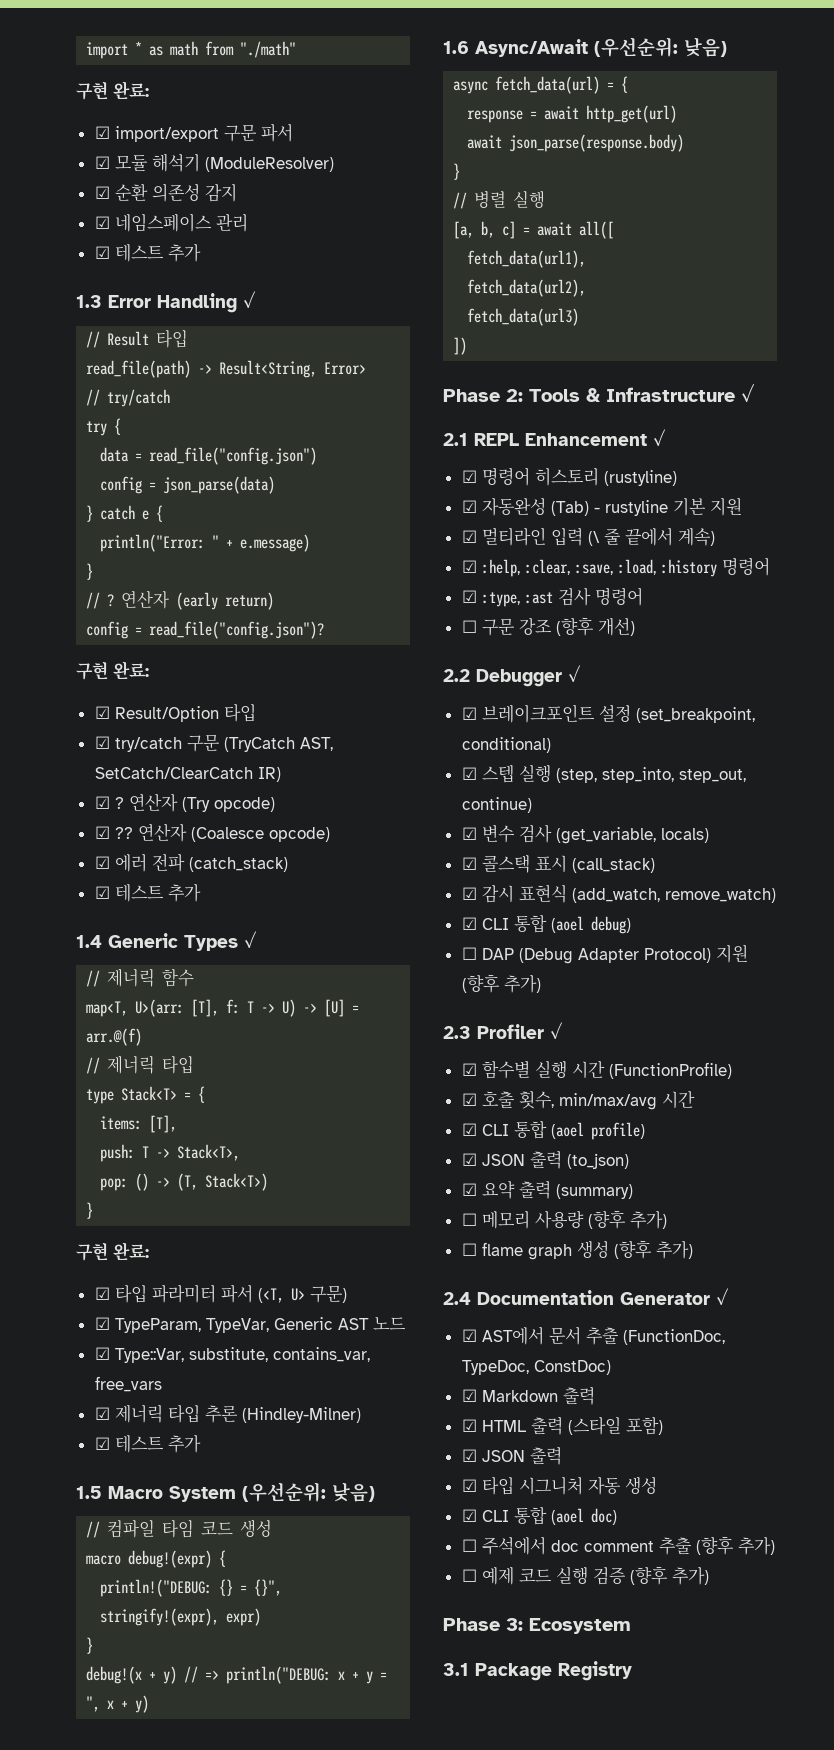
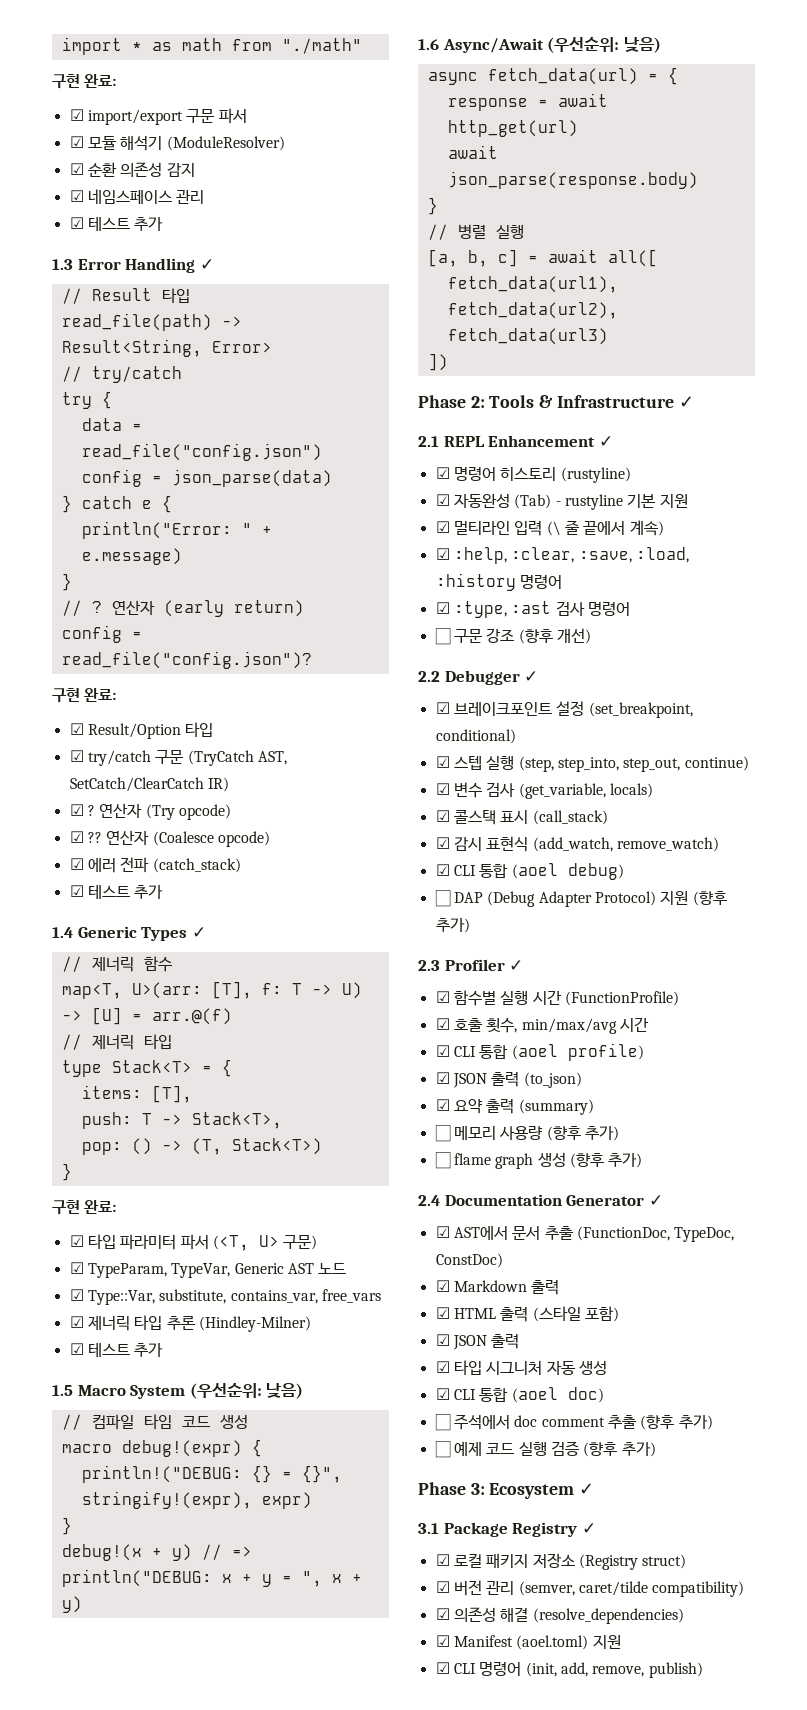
(631, 1626) none -> [579,1483,595,1495] ✓
(632, 1671) none -> [581,1523,596,1534] [435,1553,687,1570] [435,1580,745,1597] [435,1607,684,1624] [435,1635,621,1650] [435,1662,703,1678] ✓ // ☑ 로컬 패키지 저장소 (Registry struct) // ☑ 버전 관리 (semver, caret/tilde compatibility) // ☑ 의존성 해결 (resolve_dependencies) // ☑ Manifest (aoel.toml) 지원 // ☑ CLI 명령어 (init, add, remove, publish)

